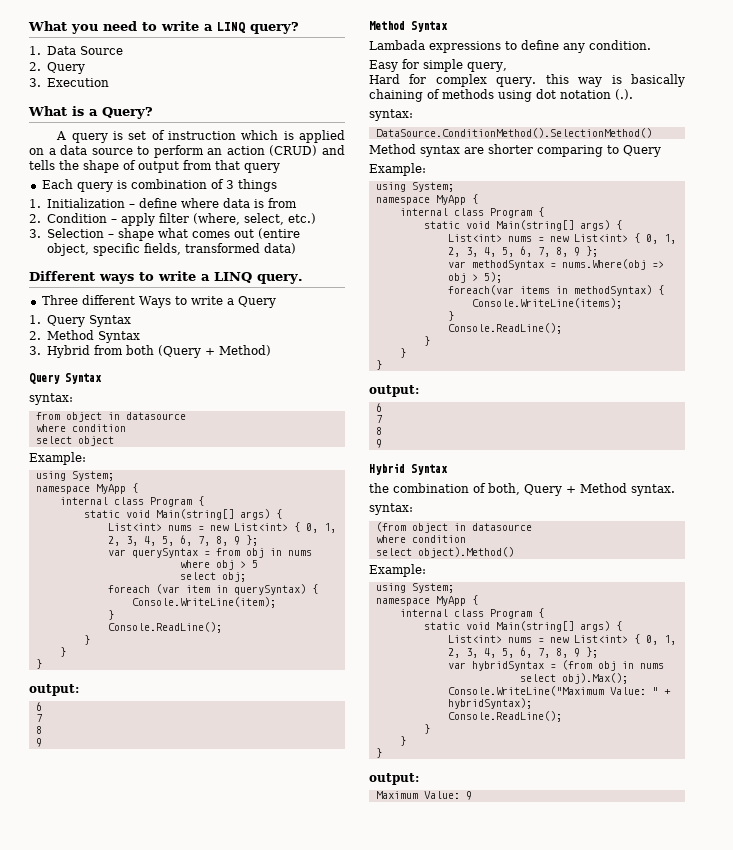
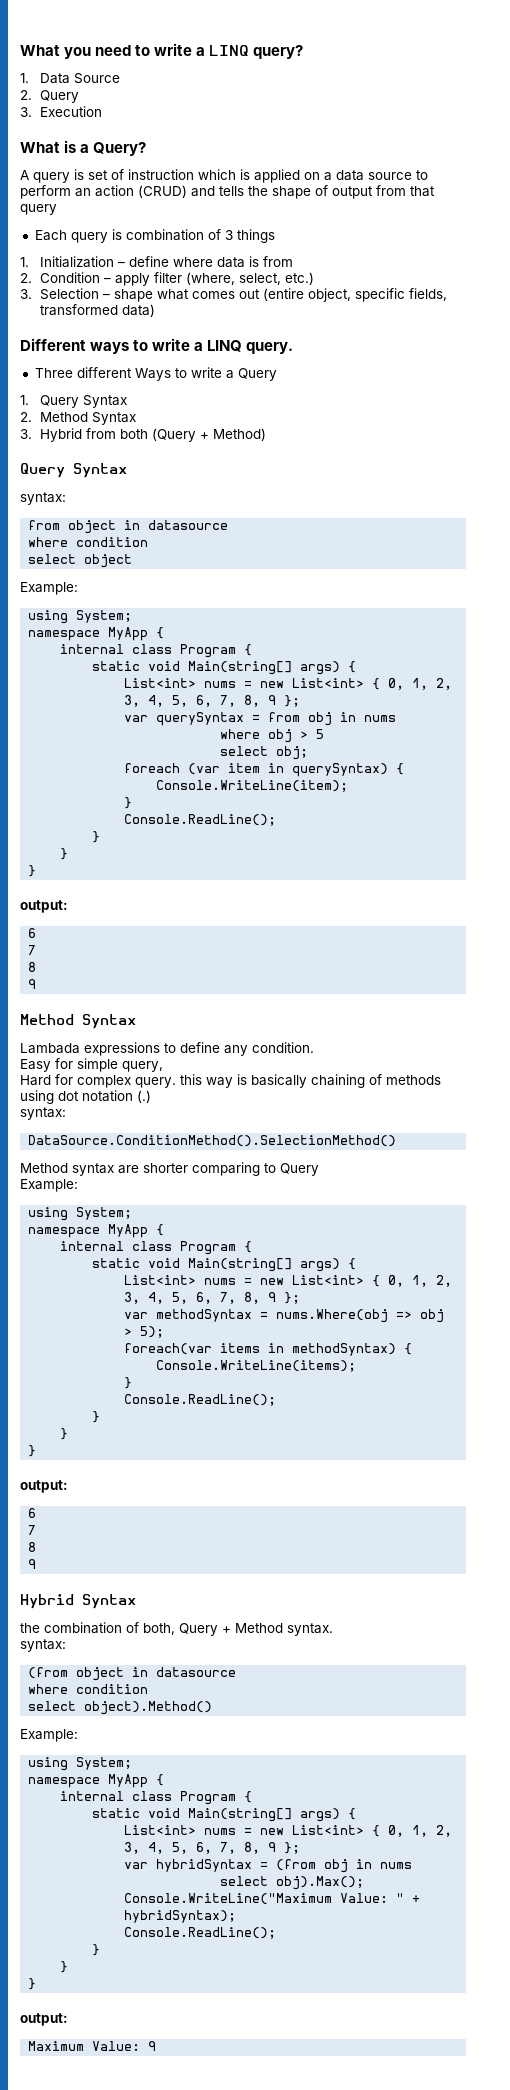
[615,89,633,100] (.). -> [137,1090,151,1103] (.)

